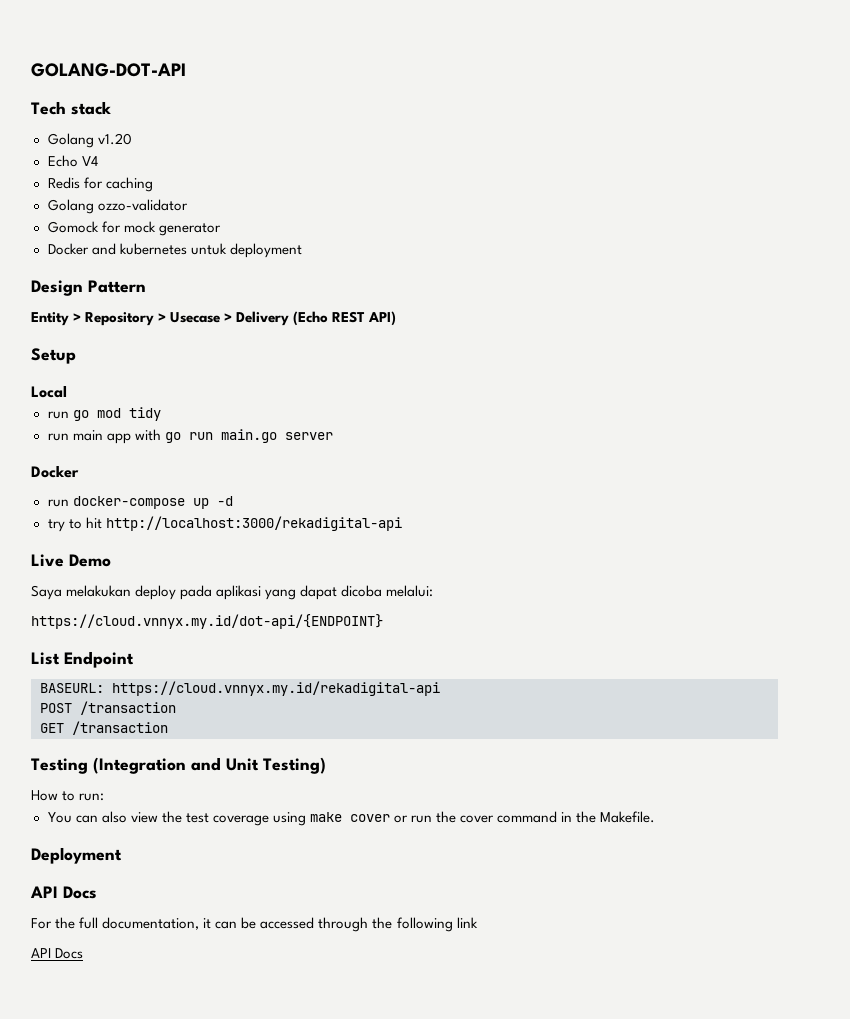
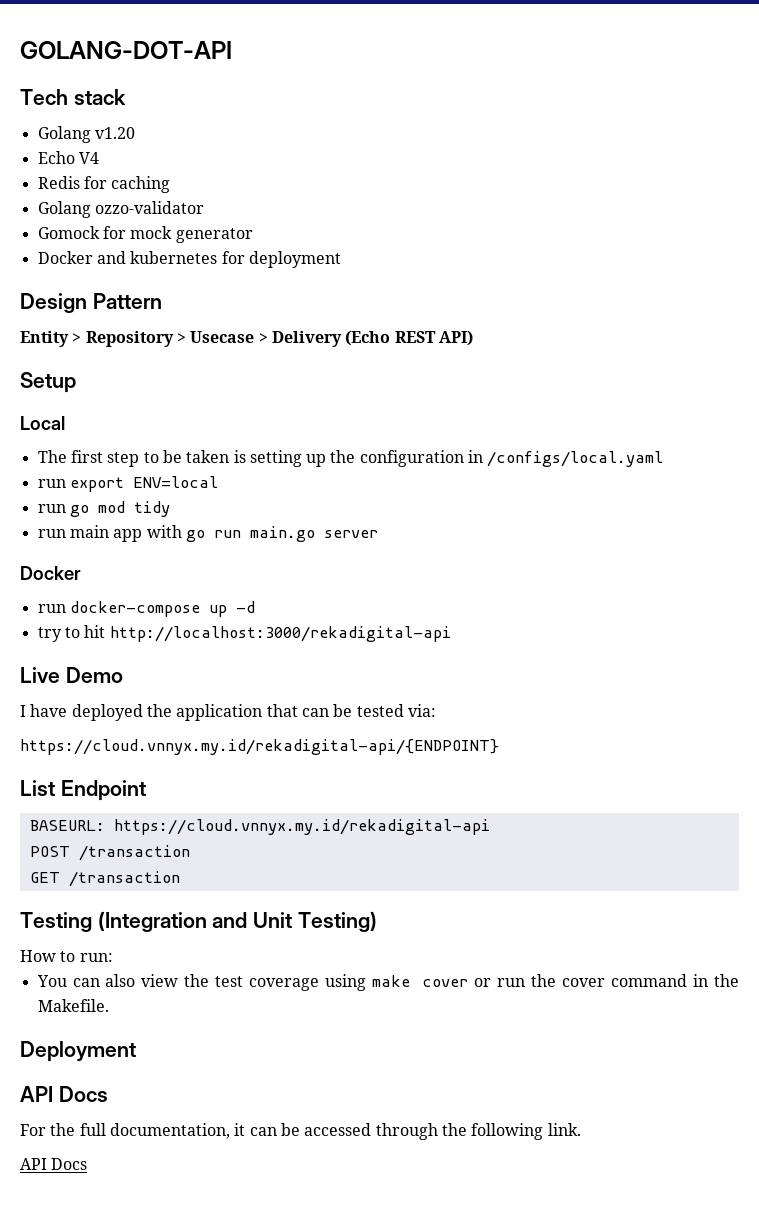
[190,243,227,255] untuk -> [221,251,245,264] for
(67, 392) none -> [37,450,664,467] [37,476,218,492] // The first step to be taken is setting up the configuration in /configs/local.yaml // run export ENV=local
[31,585,434,600] [31,614,383,629] Saya melakukan deploy pada aplikasi yang dapat dicoba melalui: // https://cloud.vnnyx.my.id/dot-api/{ENDPOINT} -> [20,704,436,721] [20,739,499,755] I have deployed the application that can be tested via: // https://cloud.vnnyx.my.id/rekadigital-api/{ENDPOINT}
[456,917,478,928] link -> [547,1123,581,1136] link.

